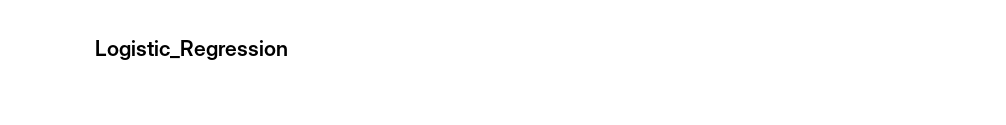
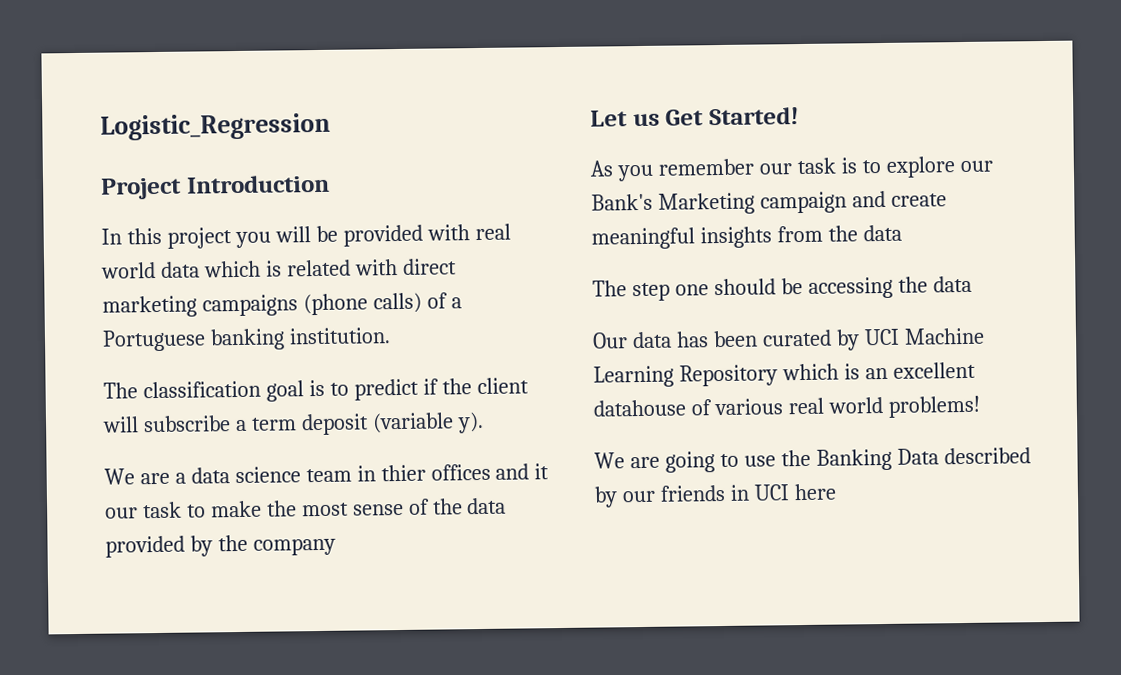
(288, 50) none -> [100,174,330,200] [101,223,511,249] [101,258,457,279] [102,292,462,318] [102,327,391,352] [103,377,529,402] [102,411,484,436] [104,463,550,485] [105,497,507,519] [105,534,336,558] [590,107,799,127] [590,156,993,182] [591,190,947,215] [591,224,902,250] [592,275,972,302] [592,327,985,351] [593,361,976,388] [593,395,981,418] [594,447,1031,473] [594,483,837,508] // Project Introduction // In this project you will be provided with real world data which is related with direct marketing campaigns (phone calls) of a Portuguese banking institution. // The classification goal is to predict if the client will subscribe a term deposit (variable y). // We are a data science team in thier offices and it our task to make the most sense of the data provided by the company // Let us Get Started! // As you remember our task is to explore our Bank's Marketing campaign and create meaningful insights from the data // The step one should be accessing the data // Our data has been curated by UCI Machine Learning Repository which is an excellent datahouse of various real world problems! // We are going to use the Banking Data described by our friends in UCI here

